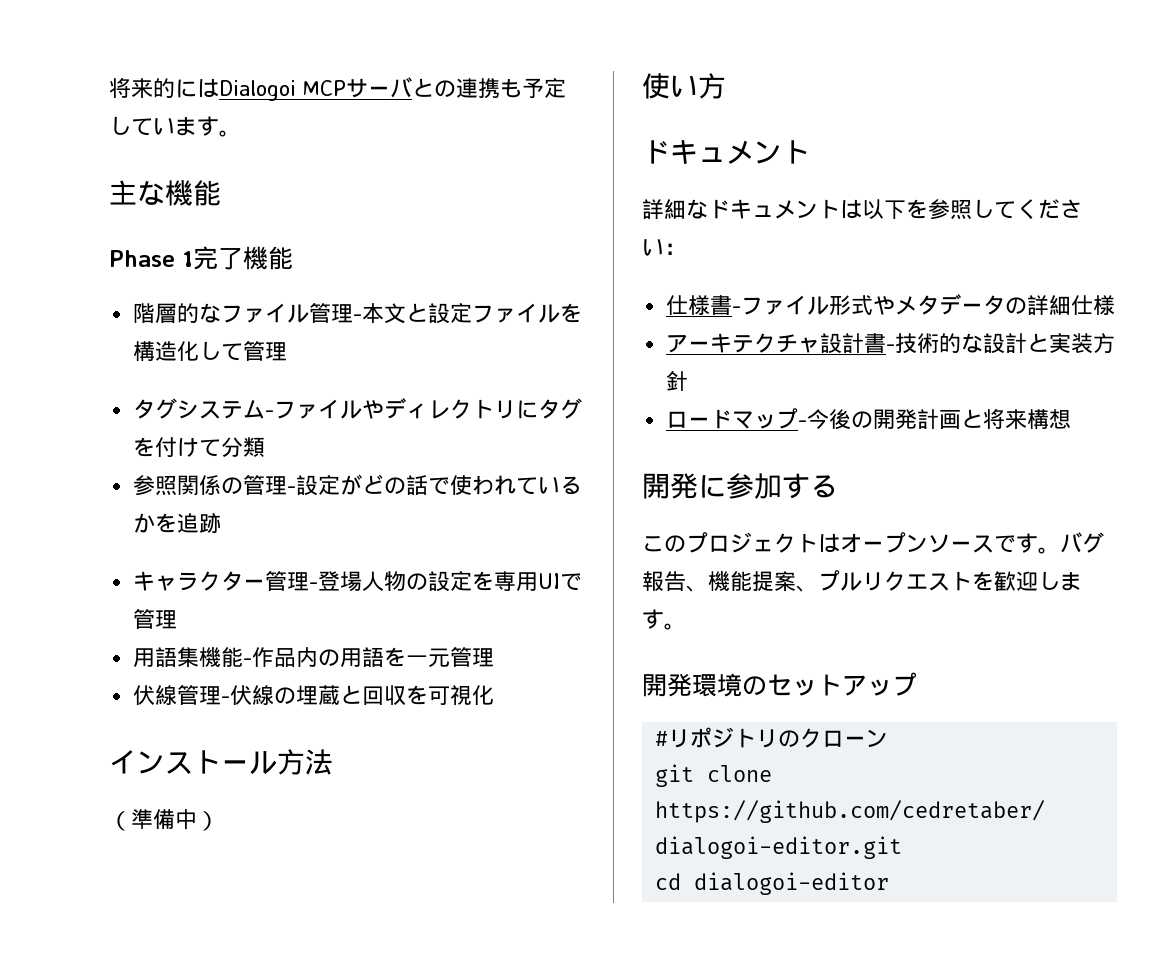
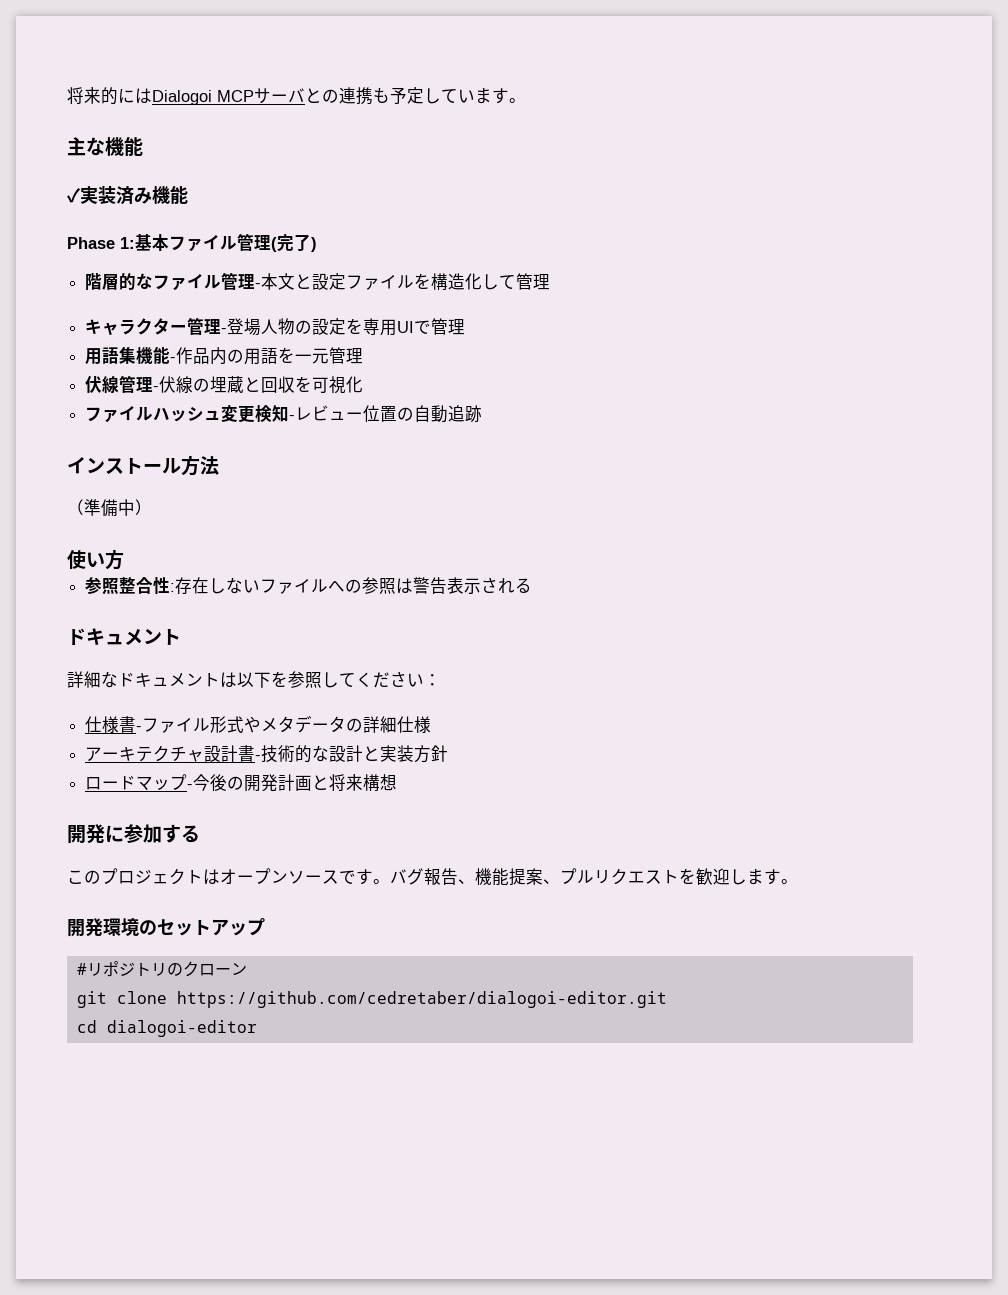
[109,246,293,270] Phase 1完了機能 -> [67,186,188,205] [67,233,317,252] ✓実装済み機能 // Phase 1:基本ファイル管理(完了)
[133,398,583,419] [133,437,266,457] [133,474,583,496] [133,513,222,533] // タグシステム-ファイルやディレクトリにタグを付けて分類 // 参照関係の管理-設定がどの話で使われているかを追跡 -> (551, 282) none
(495, 695) none -> [85,405,483,423] // ファイルハッシュ変更検知-レビュー位置の自動追跡
(726, 86) none -> [85,577,533,595] // 参照整合性:存在しないファイルへの参照は警告表示される

